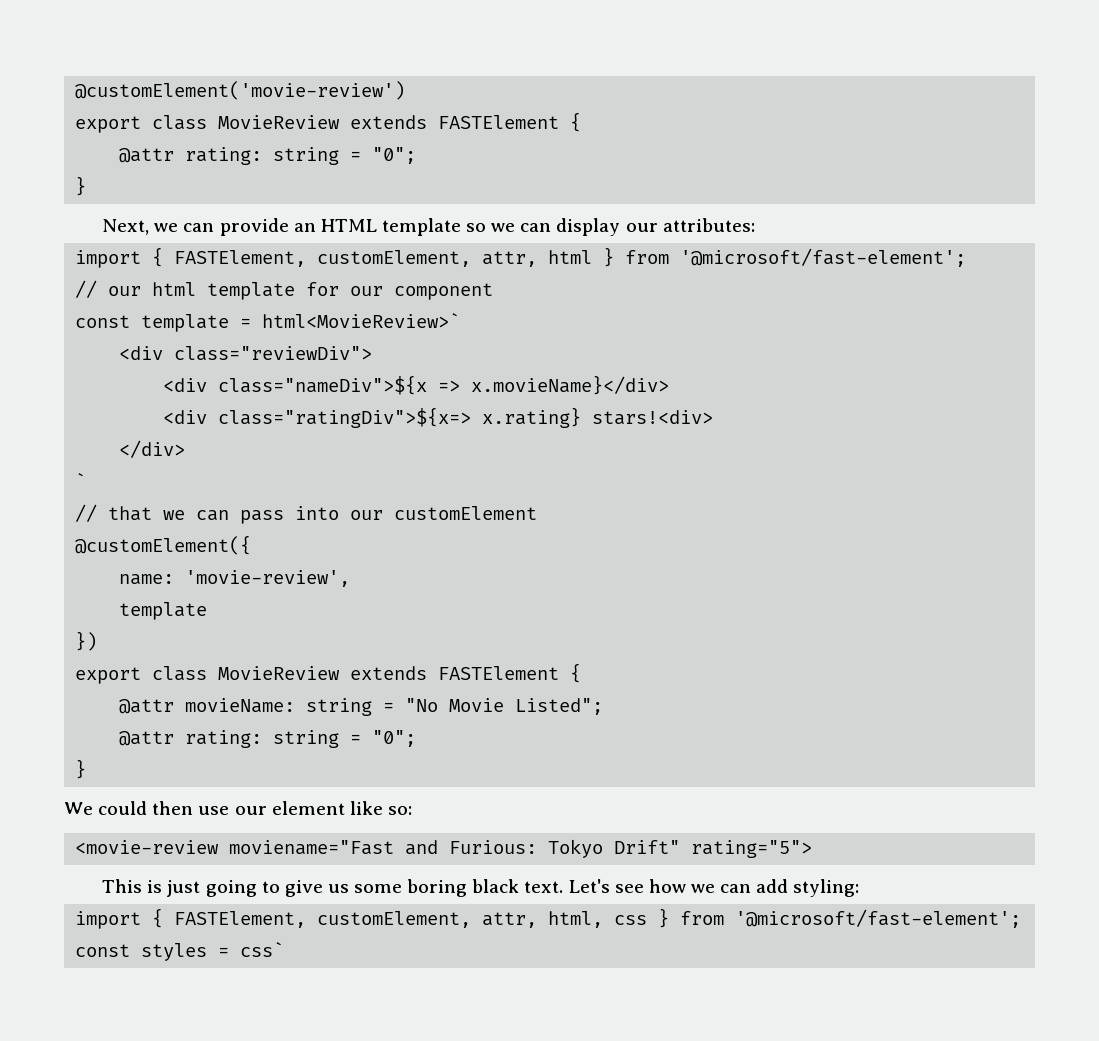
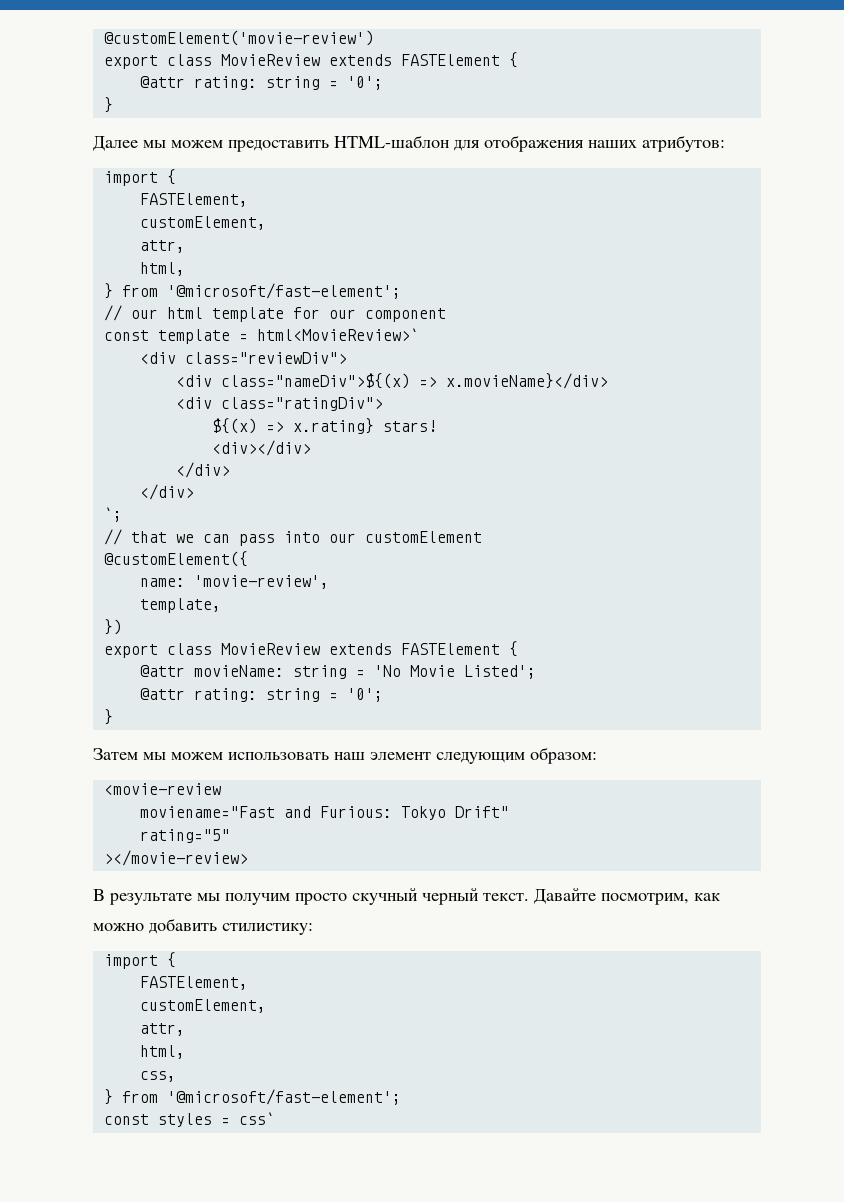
[372,147,417,164] [75,176,87,196] [102,218,755,236] [75,247,593,268] "0"; // } // Next, we can provide an HTML template so we can display our attributes: // import { FASTElement, customElement, attr, html -> [346,76,383,90] [103,97,113,113] [93,135,725,152] [103,169,176,186] [139,193,248,207] [139,216,266,230] [139,240,185,253] [139,262,185,276] '0'; // } // Далее мы можем предоставить HTML-шаблон для отображения наших атрибутов: // import { // FASTElement, // customElement, // attr, // html, //
[218,375,428,395] class="nameDiv">${x -> [220,373,410,389] class="nameDiv">${(x)
[218,407,714,428] [119,440,186,458] [75,473,87,488] class="ratingDiv">${x=> x.rating} stars!<div> // </div> // ` -> [220,397,383,411] [211,418,437,434] [211,440,311,456] [175,462,230,478] [139,484,194,500] [103,507,122,522] class="ratingDiv"> // ${(x) => x.rating} stars! // <div></div> // </div> // </div> // `;
[119,602,208,620] template -> [139,598,221,613] template,
[405,698,604,715] [119,730,417,748] [75,759,87,779] [64,801,412,815] "No Movie Listed"; // @attr rating: string = "0"; // } // We could then use our element like so: -> [373,665,536,679] [139,688,383,702] [103,709,113,725] [93,747,597,764] 'No Movie Listed'; // @attr rating: string = '0'; // } // Затем мы можем использовать наш элемент следующим образом:
(220, 847) none -> (221, 789) //
[691,840,813,858] [102,879,860,897] [75,908,648,929] rating="5"> // This is just going to give us some boring black text. Let's see how we can add styling: // import { FASTElement, customElement, attr, html, css -> [139,829,230,843] [103,850,248,866] [93,888,720,905] [93,918,313,935] [103,952,176,969] [139,976,248,990] [139,999,266,1013] [139,1023,185,1036] [139,1045,185,1059] [139,1071,176,1082] // rating="5" // ></movie-review> // В результате мы получим просто скучный черный текст. Давайте посмотрим, как можно добавить стилистику: // import { // FASTElement, // customElement, // attr, // html, // css, //

